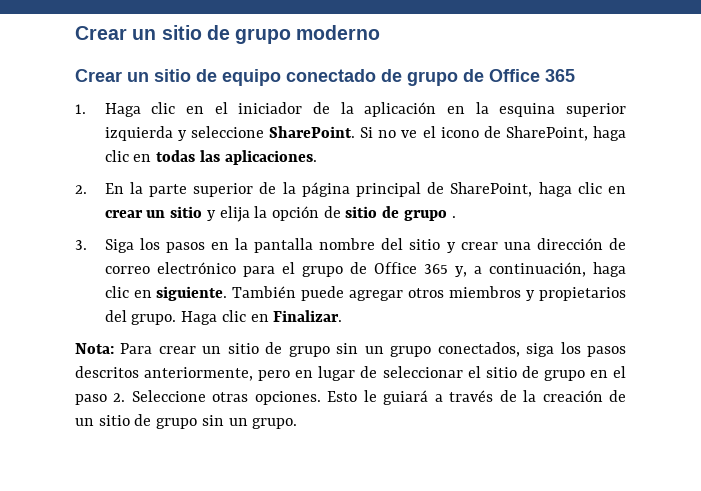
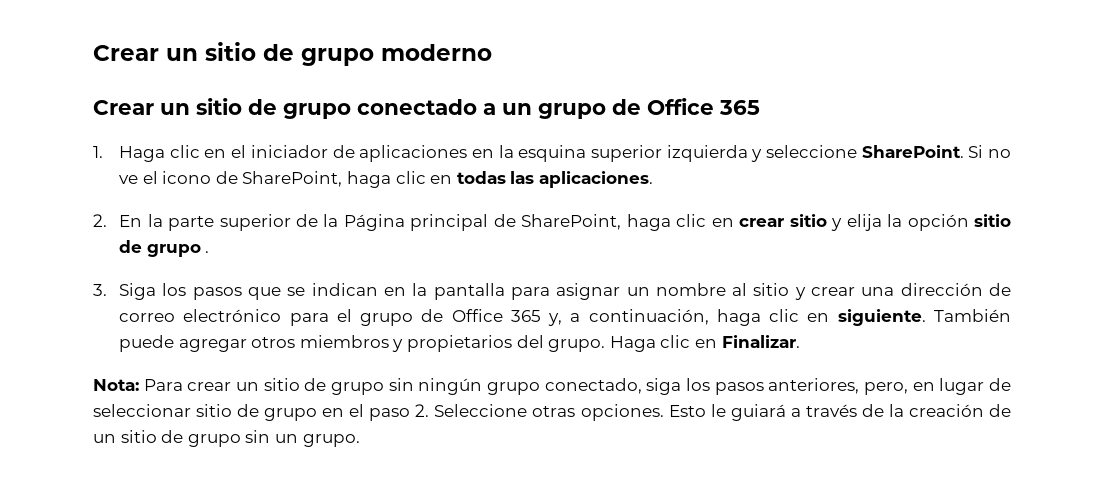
[222,69,402,86] equipo conectado de -> [283,99,532,119] grupo conectado a un
[340,102,437,117] la aplicación -> [359,145,468,162] aplicaciones
[301,182,350,197] página -> [343,214,405,231] Página
[146,210,166,218] un -> (785, 222) none
[323,206,341,218] de -> (969, 222) none
[210,238,404,253] en la pantalla nombre del -> [248,283,748,300] que se indican en la pantalla para asignar un nombre al
[364,342,626,357] [75,366,291,381] un grupo conectados, siga los pasos descritos anteriormente, pero -> [418,378,908,395] ningún grupo conectado, siga los pasos anteriores, pero,
[467,366,481,378] el -> (191, 410) none

